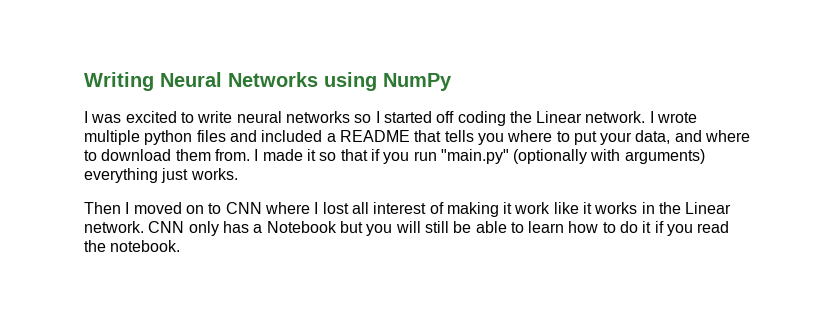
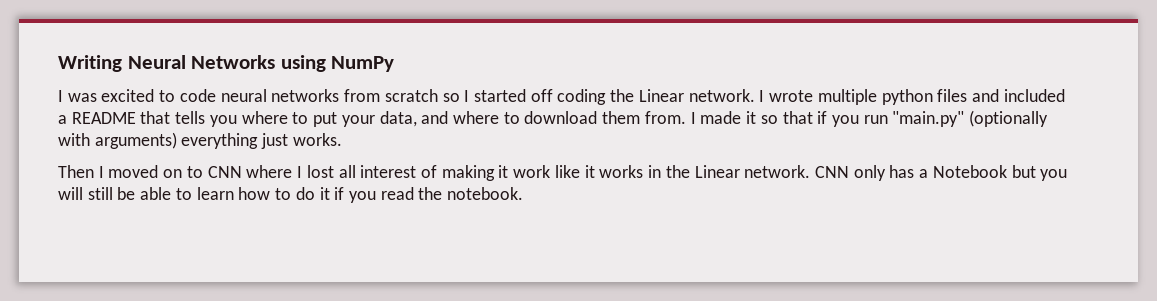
[197,111,233,123] write -> [179,89,216,102] code
(350, 117) none -> [344,89,438,102] from scratch

